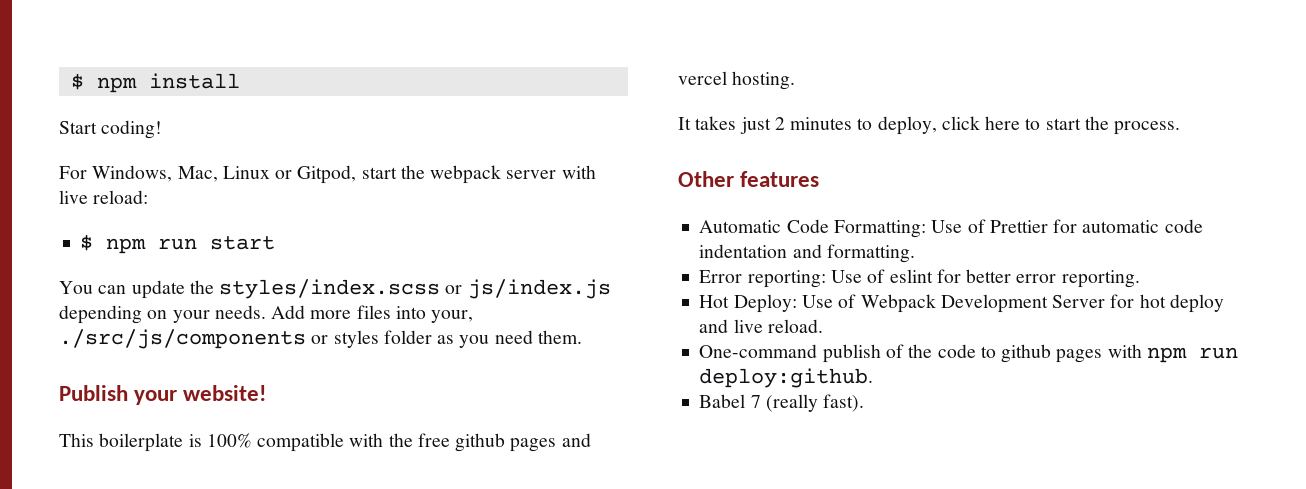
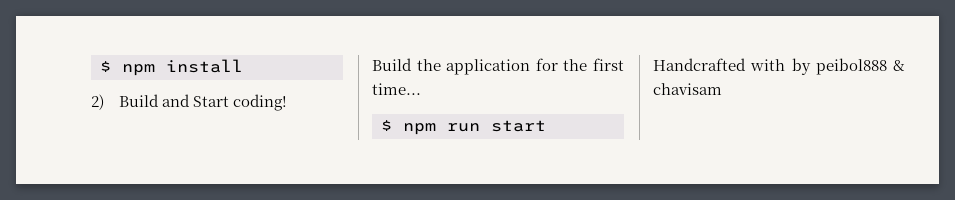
(240, 81) none -> [91,94,191,110] 2) Build and
[59,165,596,184] [59,190,149,204] [80,234,276,254] [59,279,611,299] [59,305,474,324] [59,329,582,349] [59,385,267,405] [59,433,591,452] [678,71,796,90] [678,116,1181,135] [678,171,820,187] [699,219,1203,238] [699,244,915,263] [699,269,1140,288] [699,294,1224,313] [699,319,823,333] [699,344,1238,363] [699,368,874,388] [699,394,865,412] For Windows, Mac, Linux or Gitpod, start the webpack server with live reload: // $ npm run start // You can update the styles/index.scss or js/index.js depending on your needs. Add more files into your, ./src/js/components or styles folder as you need them. // Publish your website! // This boilerplate is 100% compatible with the free github pages and vercel hosting. // It takes just 2 minutes to deploy, click here to start the process. // Other features // Automatic Code Formatting: Use of Prettier for automatic code indentation and formatting. // Error reporting: Use of eslint for better error reporting. // Hot Deploy: Use of Webpack Development Server for hot deploy and live reload. // One-command publish of the code to github pages with npm run deploy:github. // Babel 7 (really fast). -> [372,58,624,75] [372,83,421,95] [381,120,546,135] [653,58,905,75] [653,83,722,95] Build the application for the first time... // $ npm run start // Handcrafted with by peibol888 & chavisam

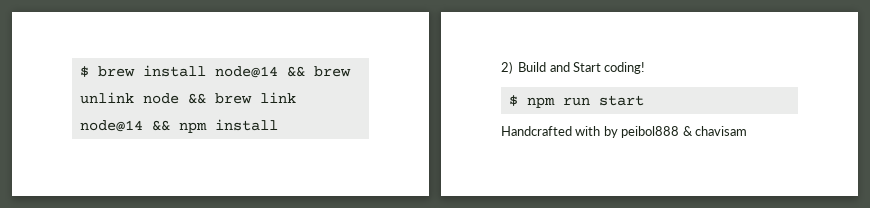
[100,61,111,72] $ -> [79,65,351,78] [79,92,296,104] [79,120,170,132] $ brew install node@14 && brew unlink node && brew link node@14 &&
[372,58,624,75] [372,83,421,95] // Build the application for the first time... -> (646, 68) none

